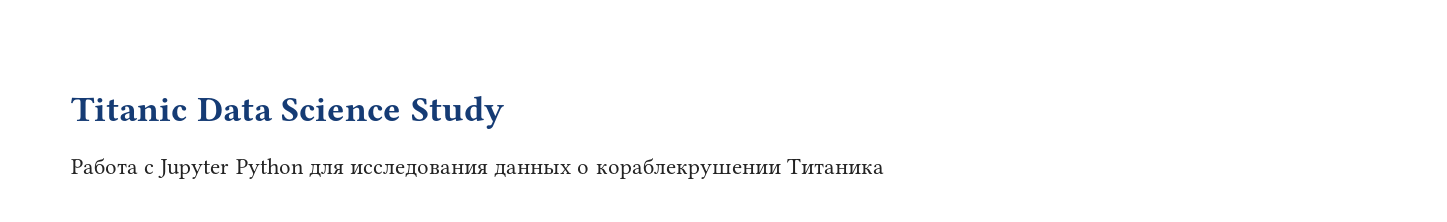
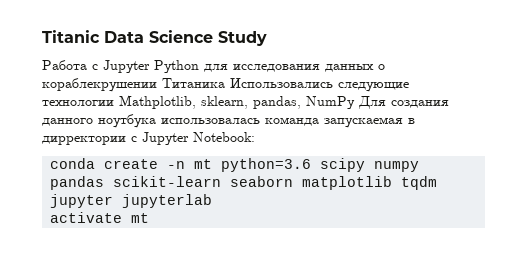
(884, 166) none -> [230,78,409,92] [42,95,449,109] [42,114,415,128] [42,132,255,145] [50,158,420,172] [50,176,438,190] [50,194,213,208] [50,212,150,223] Использовались следующие технологии Mathplotlib, sklearn, pandas, NumPy Для создания данного ноутбука использовалась команда запускаемая в дирректории с Jupyter Notebook: // conda create -n mt python=3.6 scipy numpy pandas scikit-learn seaborn matplotlib tqdm jupyter jupyterlab // activate mt

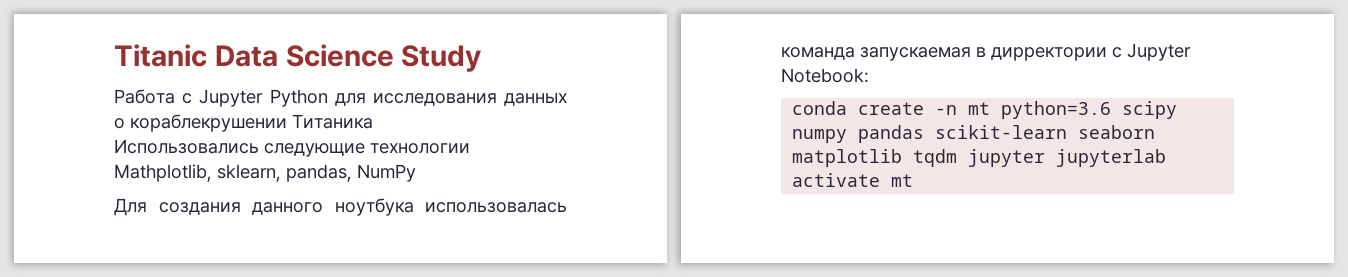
(225, 83) none -> (373, 121) //
(355, 102) none -> (416, 173) //

